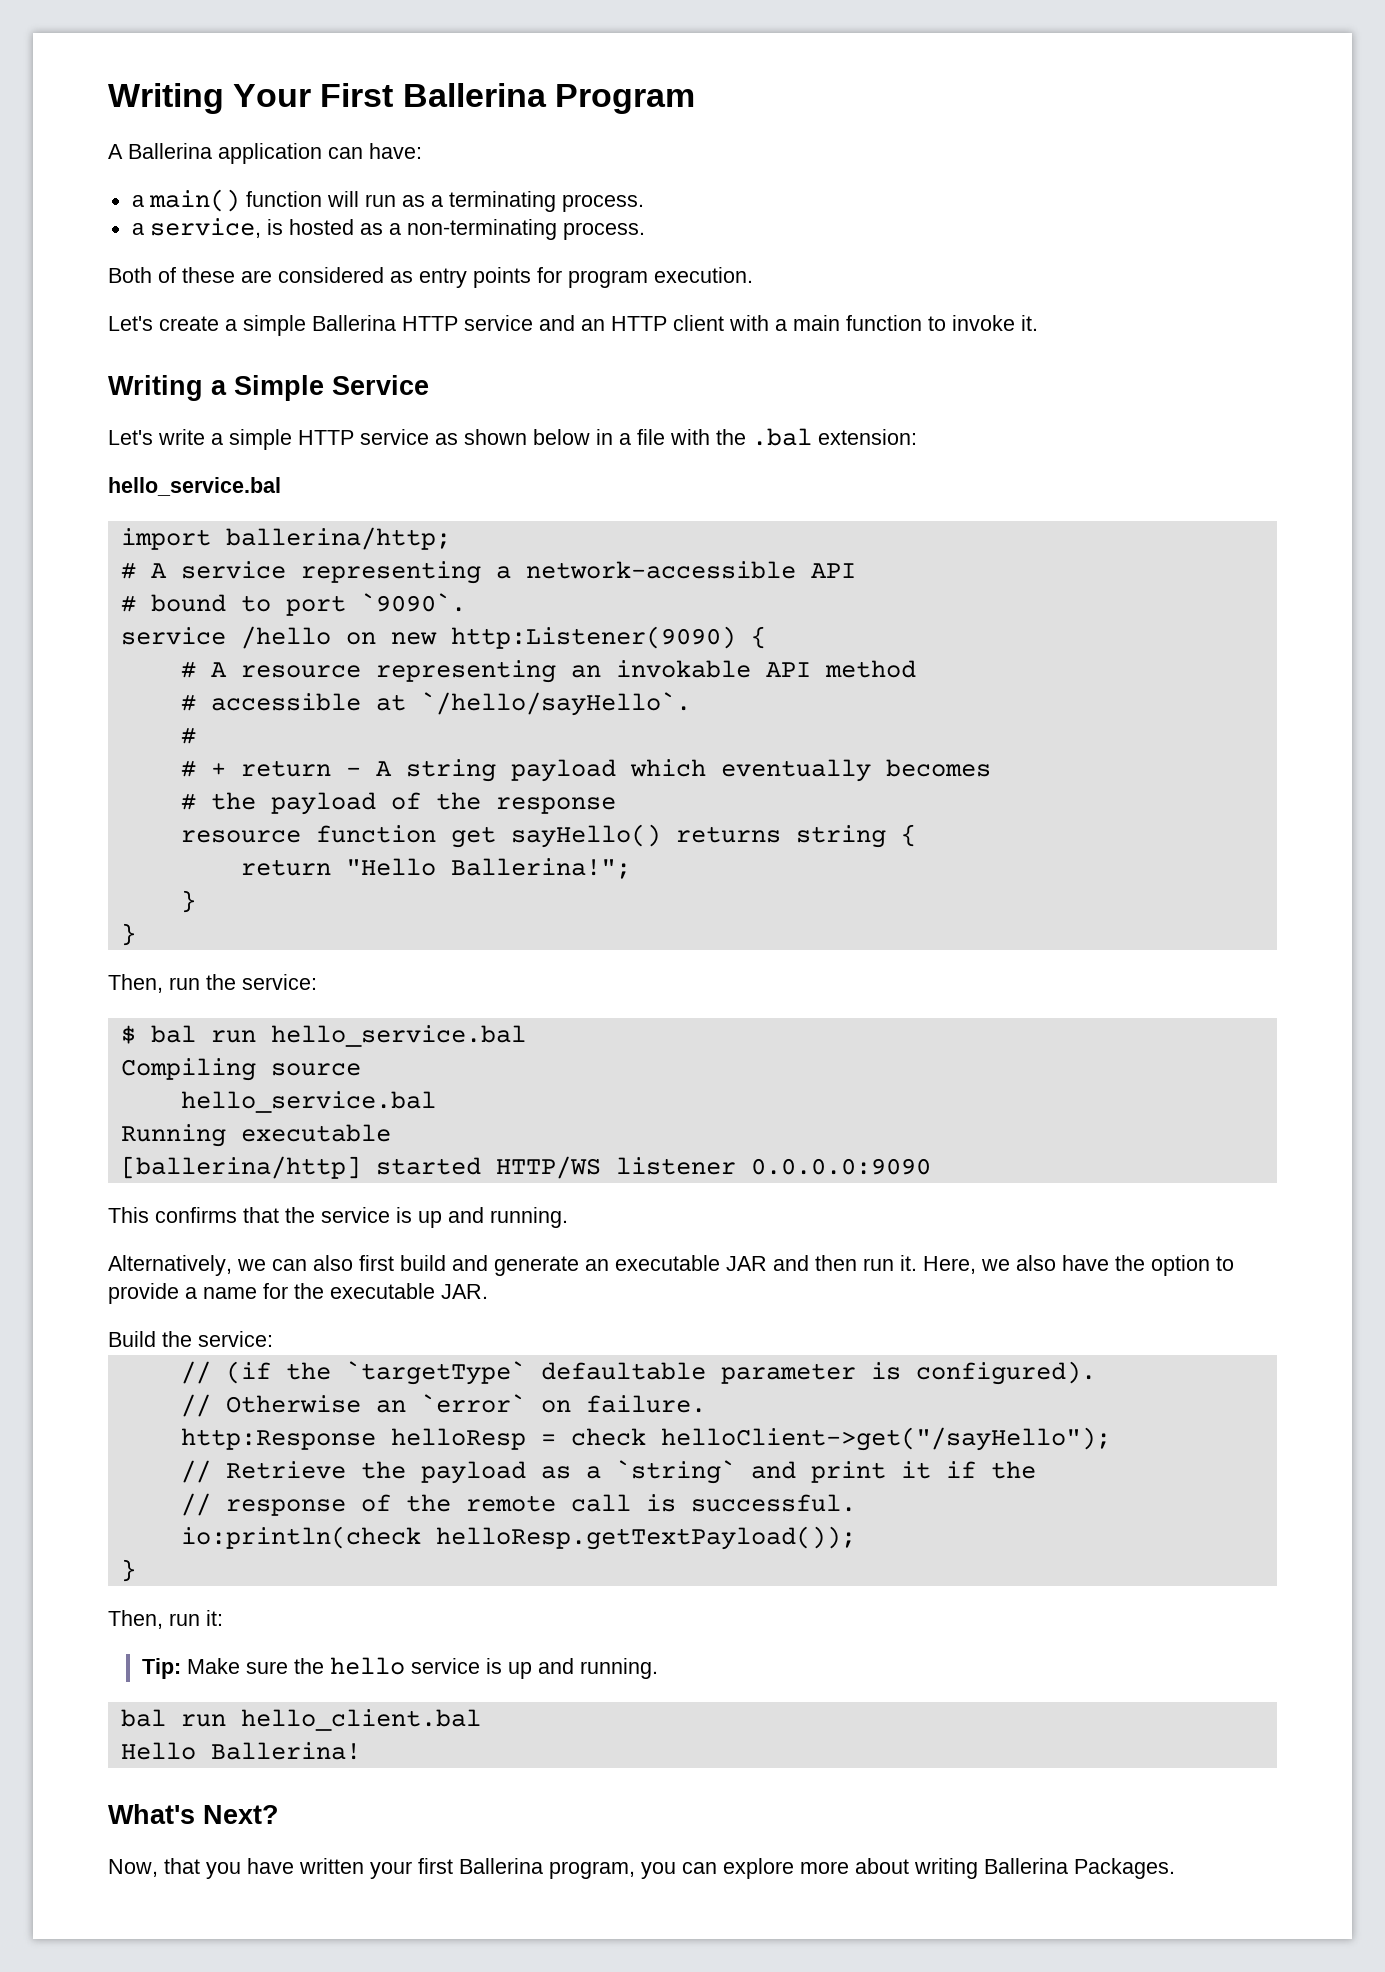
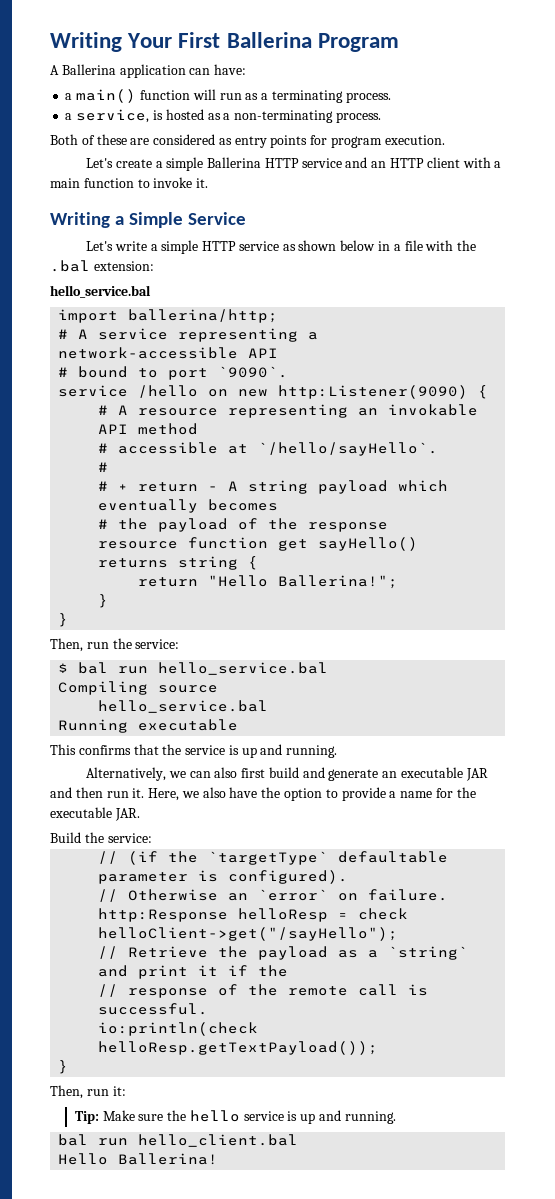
[120,1156,931,1179] // [ballerina/http] started HTTP/WS listener 0.0.0.0:9090 -> (239, 725) none
[108,1804,279,1824] [108,1858,1175,1879] // What's Next? // Now, that you have written your first Ballerina program, you can explore more about writing Ballerina Packages. -> (219, 1159) none

